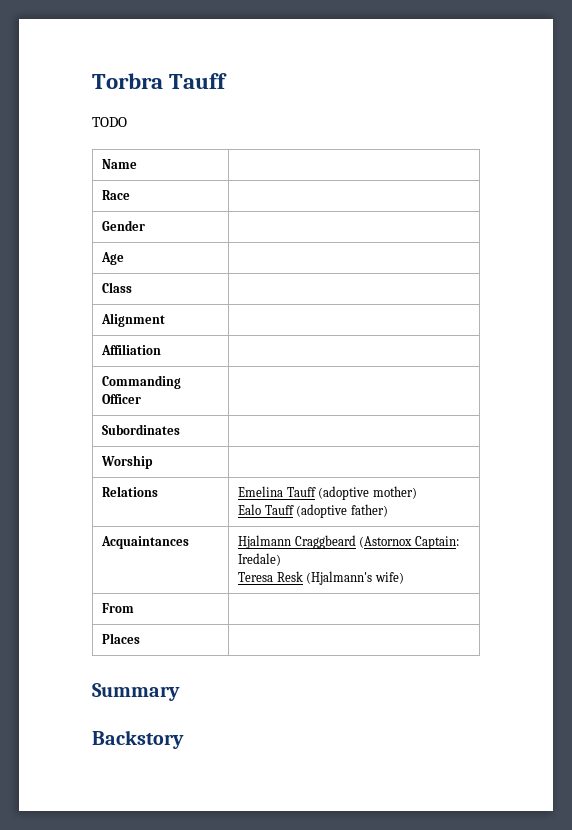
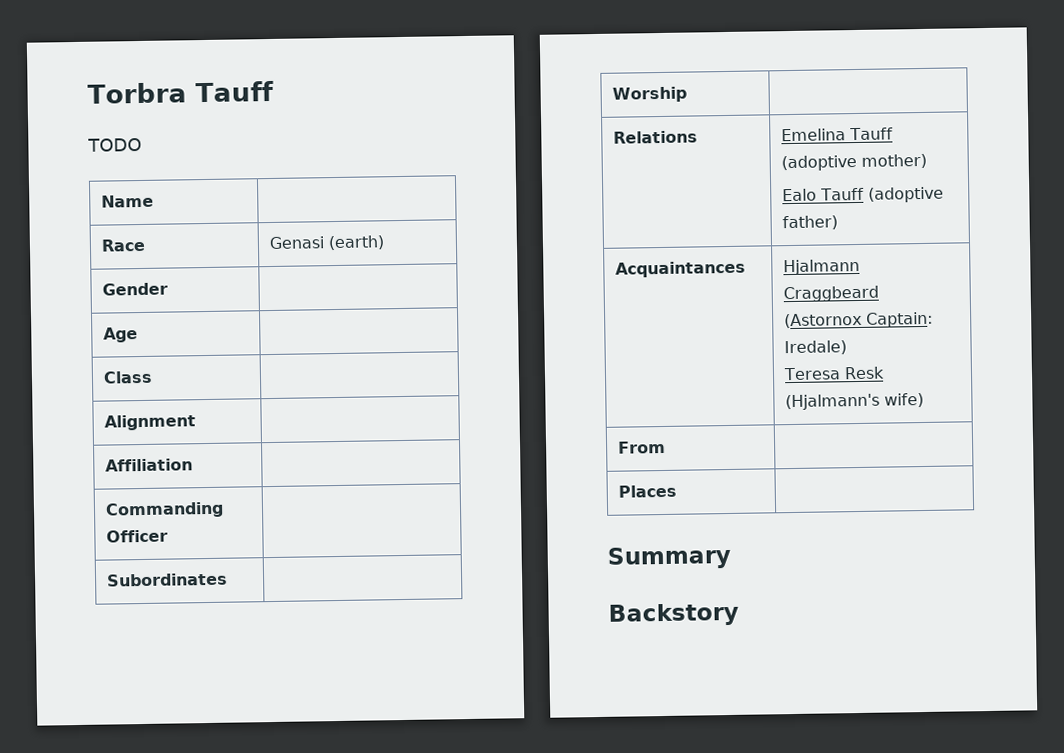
(131, 195) none -> [269,235,386,251] Genasi (earth)

